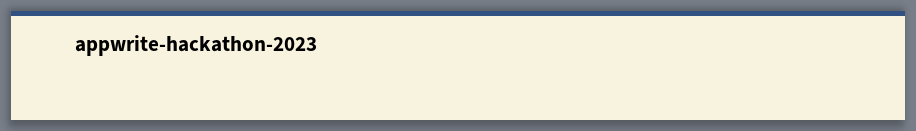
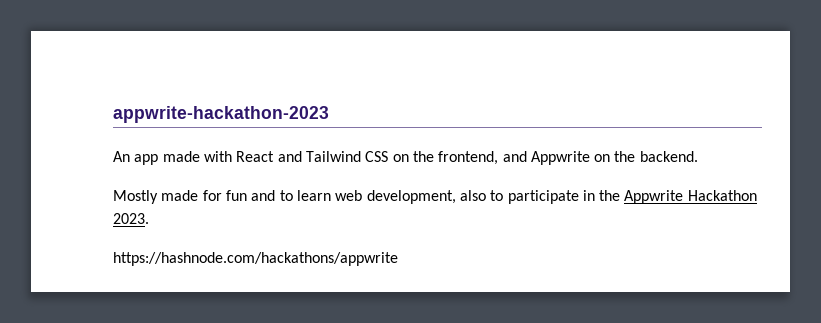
(317, 45) none -> [113,151,698,165] [113,190,757,204] [113,213,149,224] [113,252,398,266] // An app made with React and Tailwind CSS on the frontend, and Appwrite on the backend. // Mostly made for fun and to learn web development, also to participate in the Appwrite Hackathon 2023. // https://hashnode.com/hackathons/appwrite

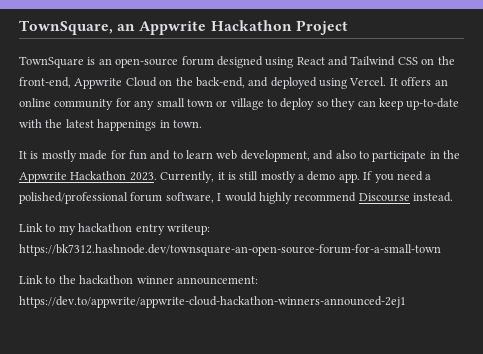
[113,106,329,123] [113,151,232,165] appwrite-hackathon-2023 // An app made with -> [19,20,348,35] [19,56,294,68] TownSquare, an Appwrite Hackathon Project // TownSquare is an open-source forum designed using
[438,151,698,165] [113,190,158,204] frontend, and Appwrite on the backend. // Mostly -> [19,77,448,89] [19,98,460,110] [19,119,202,131] [19,150,77,162] front-end, Appwrite Cloud on the back-end, and deployed using Vercel. It offers an online community for any small town or village to deploy so they can keep up-to-date with the latest happenings in town. // It is mostly
(456, 197) none -> [313,150,334,160] and
[113,252,398,266] // https://hashnode.com/hackathons/appwrite -> [160,171,432,183] [19,192,453,204] [19,223,210,235] [19,244,441,256] [19,275,258,285] [19,296,406,308] Currently, it is still mostly a demo app. If you need a polished/professional forum software, I would highly recommend Discourse instead. // Link to my hackathon entry writeup: https://bk7312.hashnode.dev/townsquare-an-open-source-forum-for-a-small-town // Link to the hackathon winner announcement: https://dev.to/appwrite/appwrite-cloud-hackathon-winners-announced-2ej1

